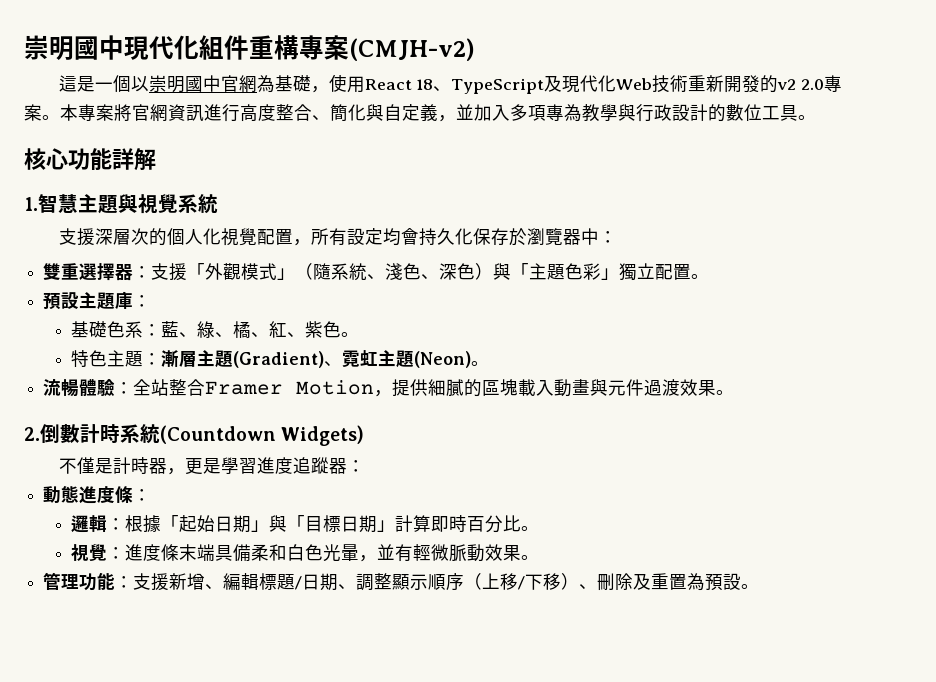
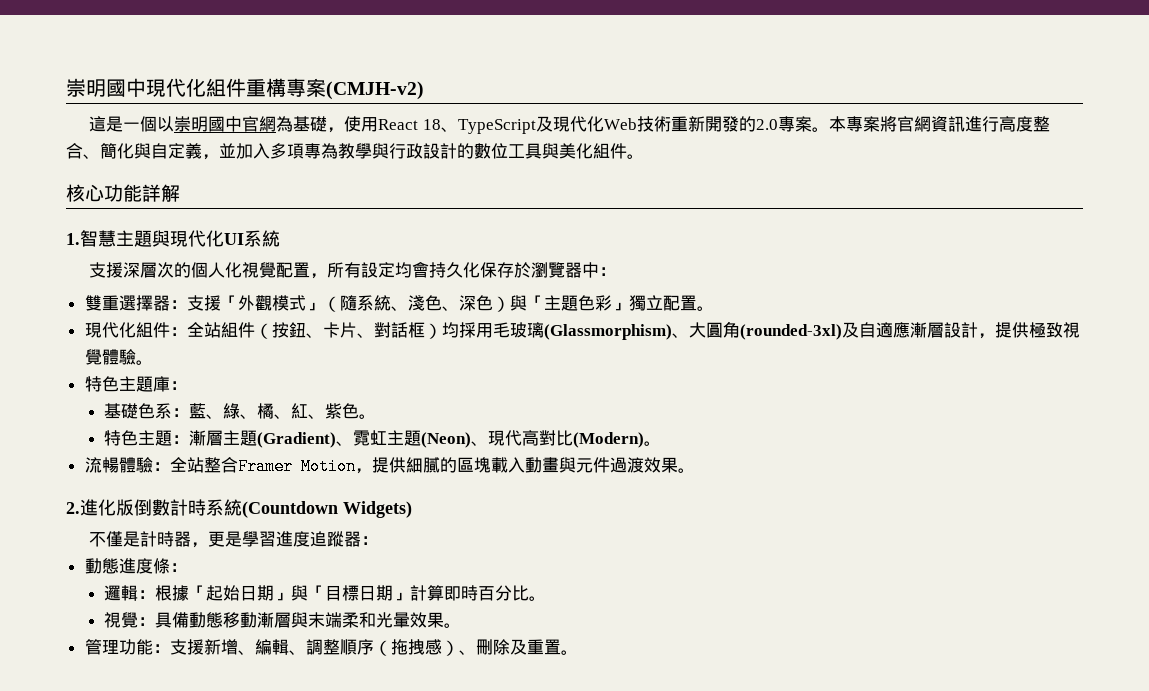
[777,79,797,90] v2 -> (756, 124) none
(798, 113) none -> [542,143,627,159] 與美化組件
[138,194,178,214] 視覺 -> [170,230,244,247] 現代化UI
[43,292,80,310] 預設 -> [84,321,1080,340] [84,349,153,365] [84,376,119,392] 現代化組件：全站組件（按鈕、卡片、對話框）均採用毛玻璃(Glassmorphism)、大圓角(rounded-3xl)及自適應漸層設計，提供極致視覺體驗。 // 特色
(472, 359) none -> [471,430,645,448] 、現代高對比(Modern)
(40, 434) none -> [80,499,134,516] 進化版
[125,544,486,562] 進度條末端具備柔和白色光暈，並有輕微脈動 -> [155,612,411,628] 具備動態移動漸層與末端柔和光暈
[259,573,562,591] 標題/日期、調整顯示順序（上移/下移 -> [288,639,442,656] 、調整順序（拖拽感
[687,573,742,591] 為預設 -> (561, 647) none

